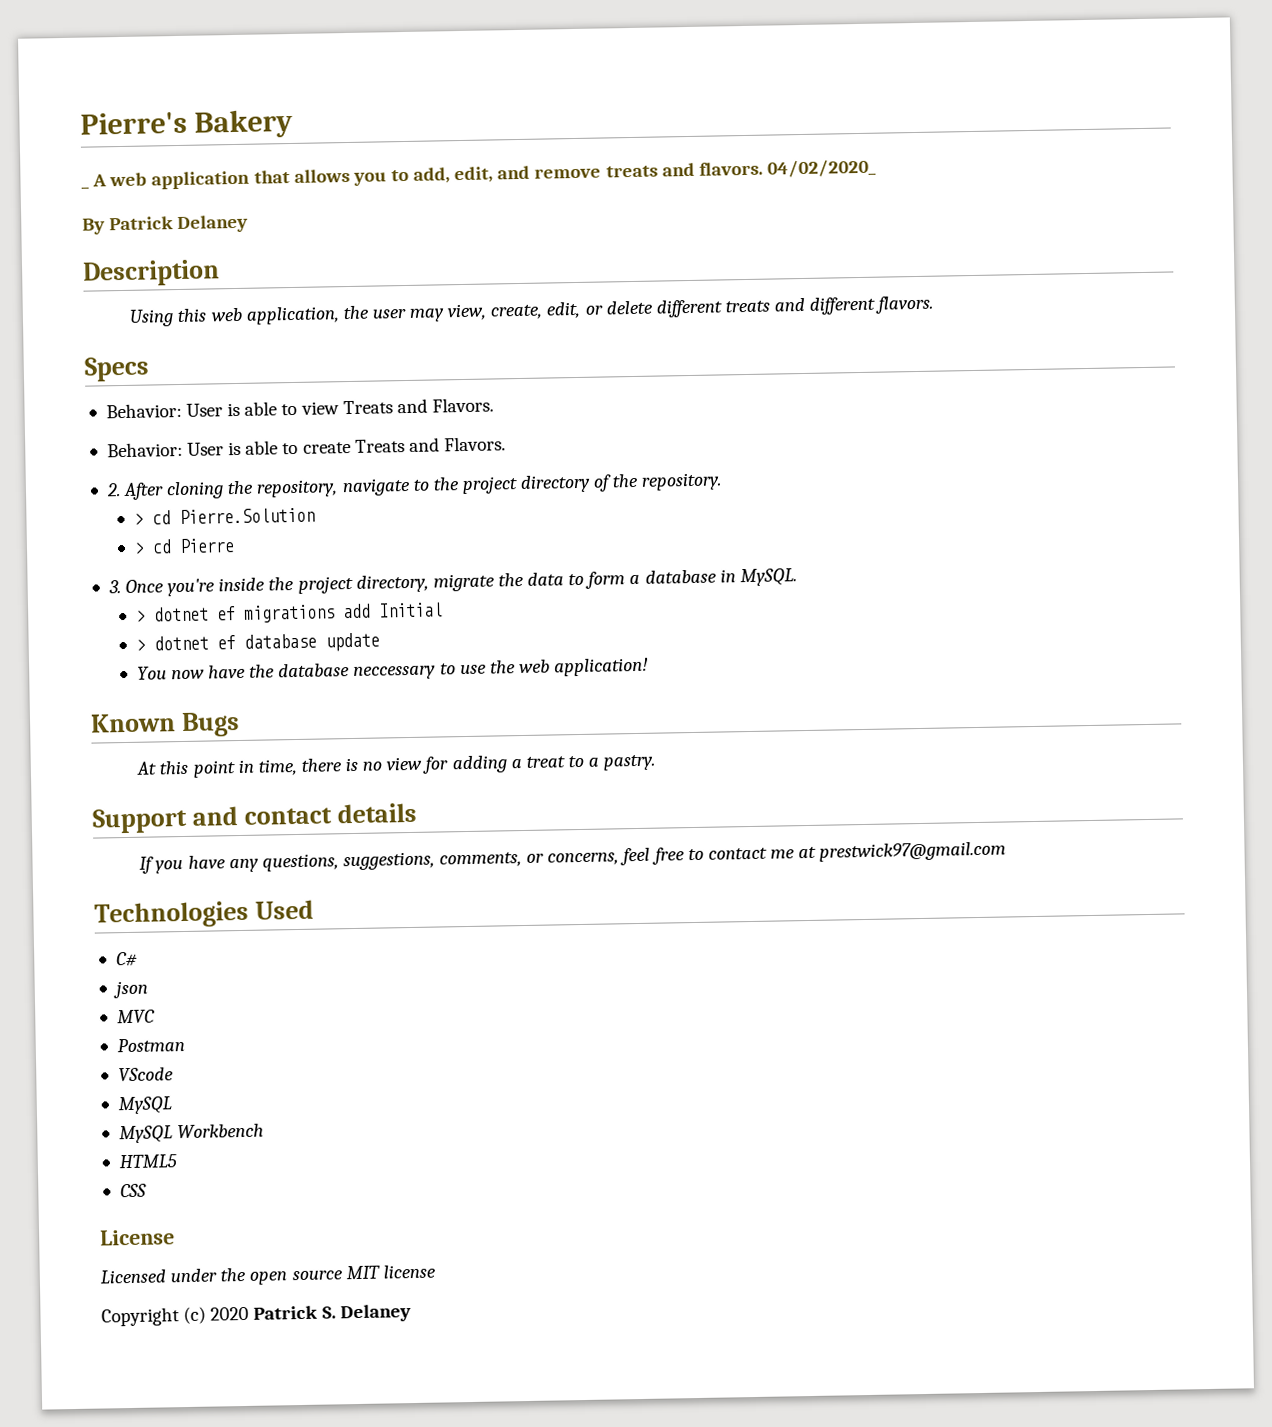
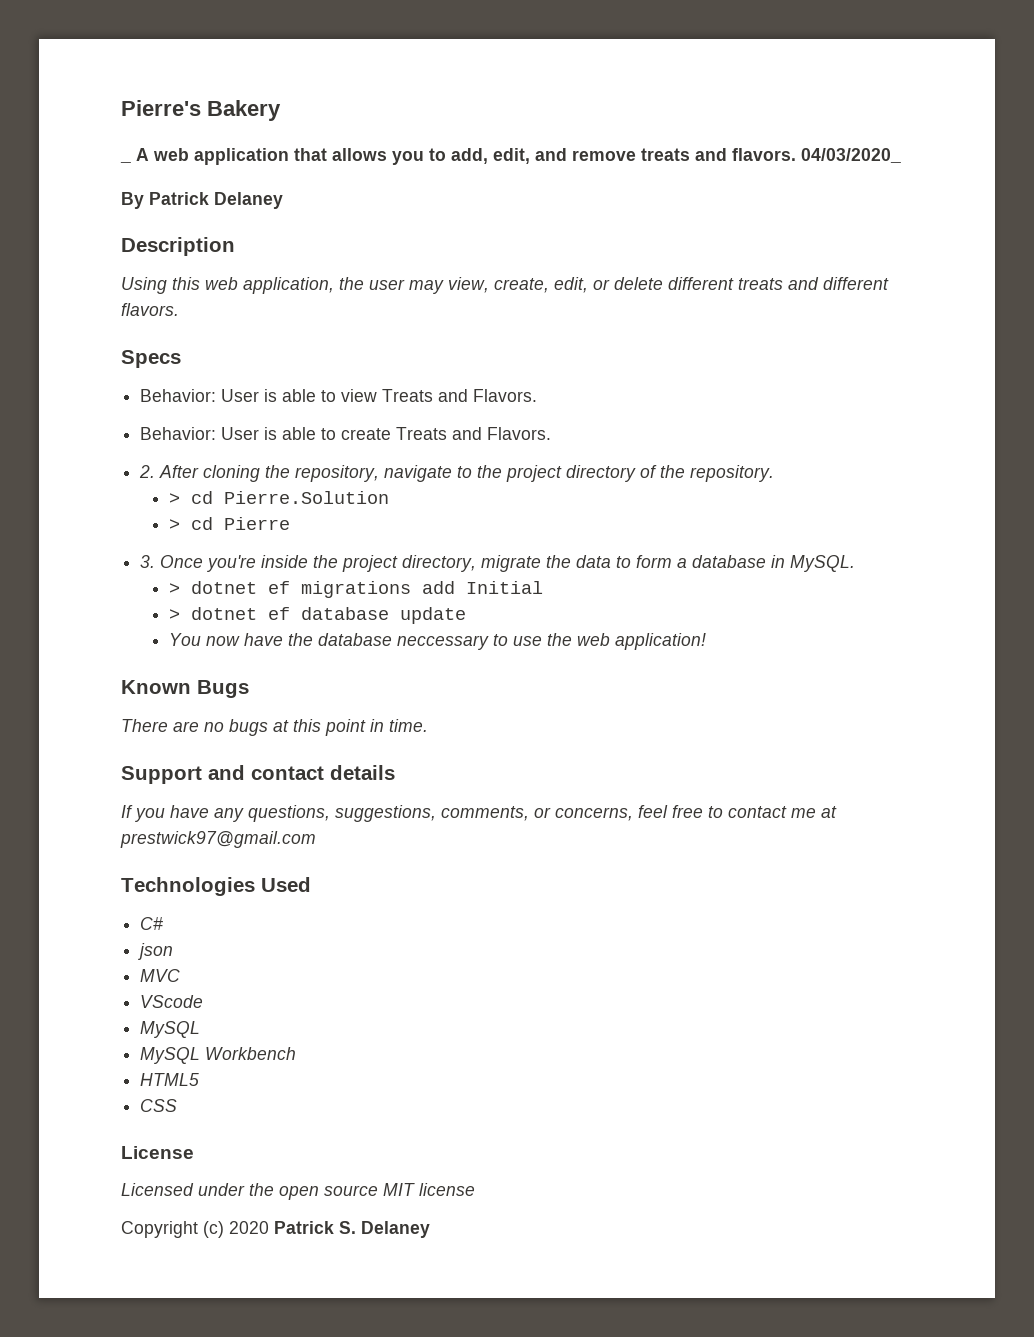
[766,158,877,178] 04/02/2020_ -> [801,148,901,163] 04/03/2020_
[136,754,656,778] At this point in time, there is no view for adding a treat to a pastry. -> [121,719,428,736] There are no bugs at this point in time.
[116,1038,185,1053] // Postman -> (181, 975) none

